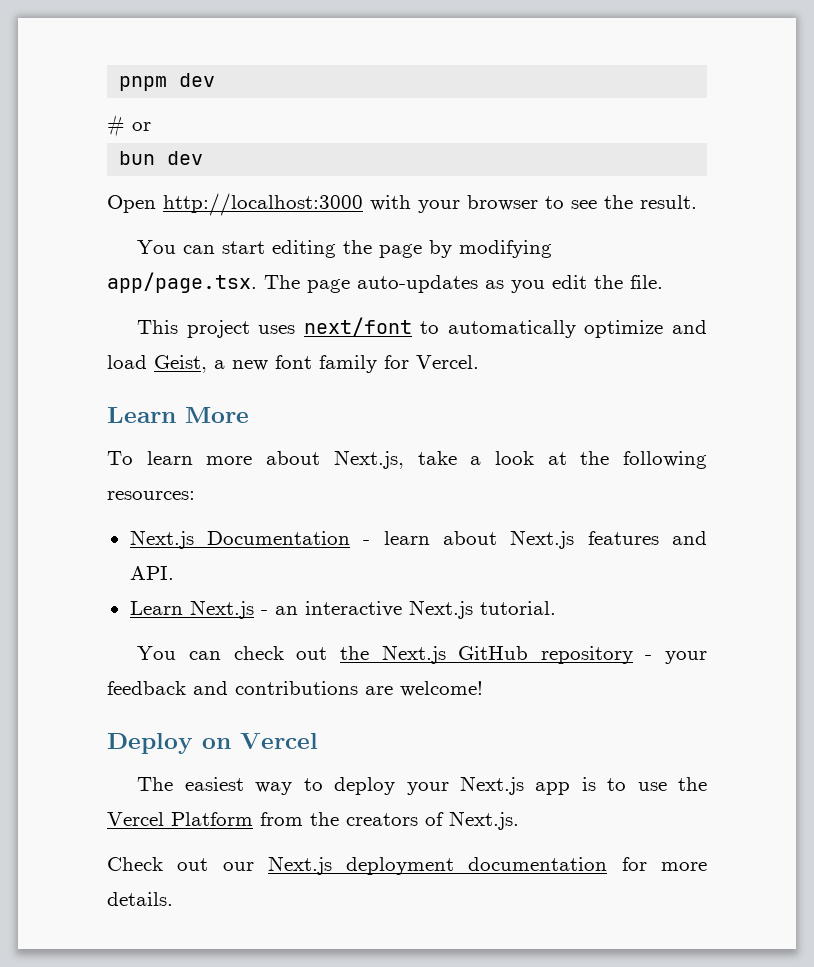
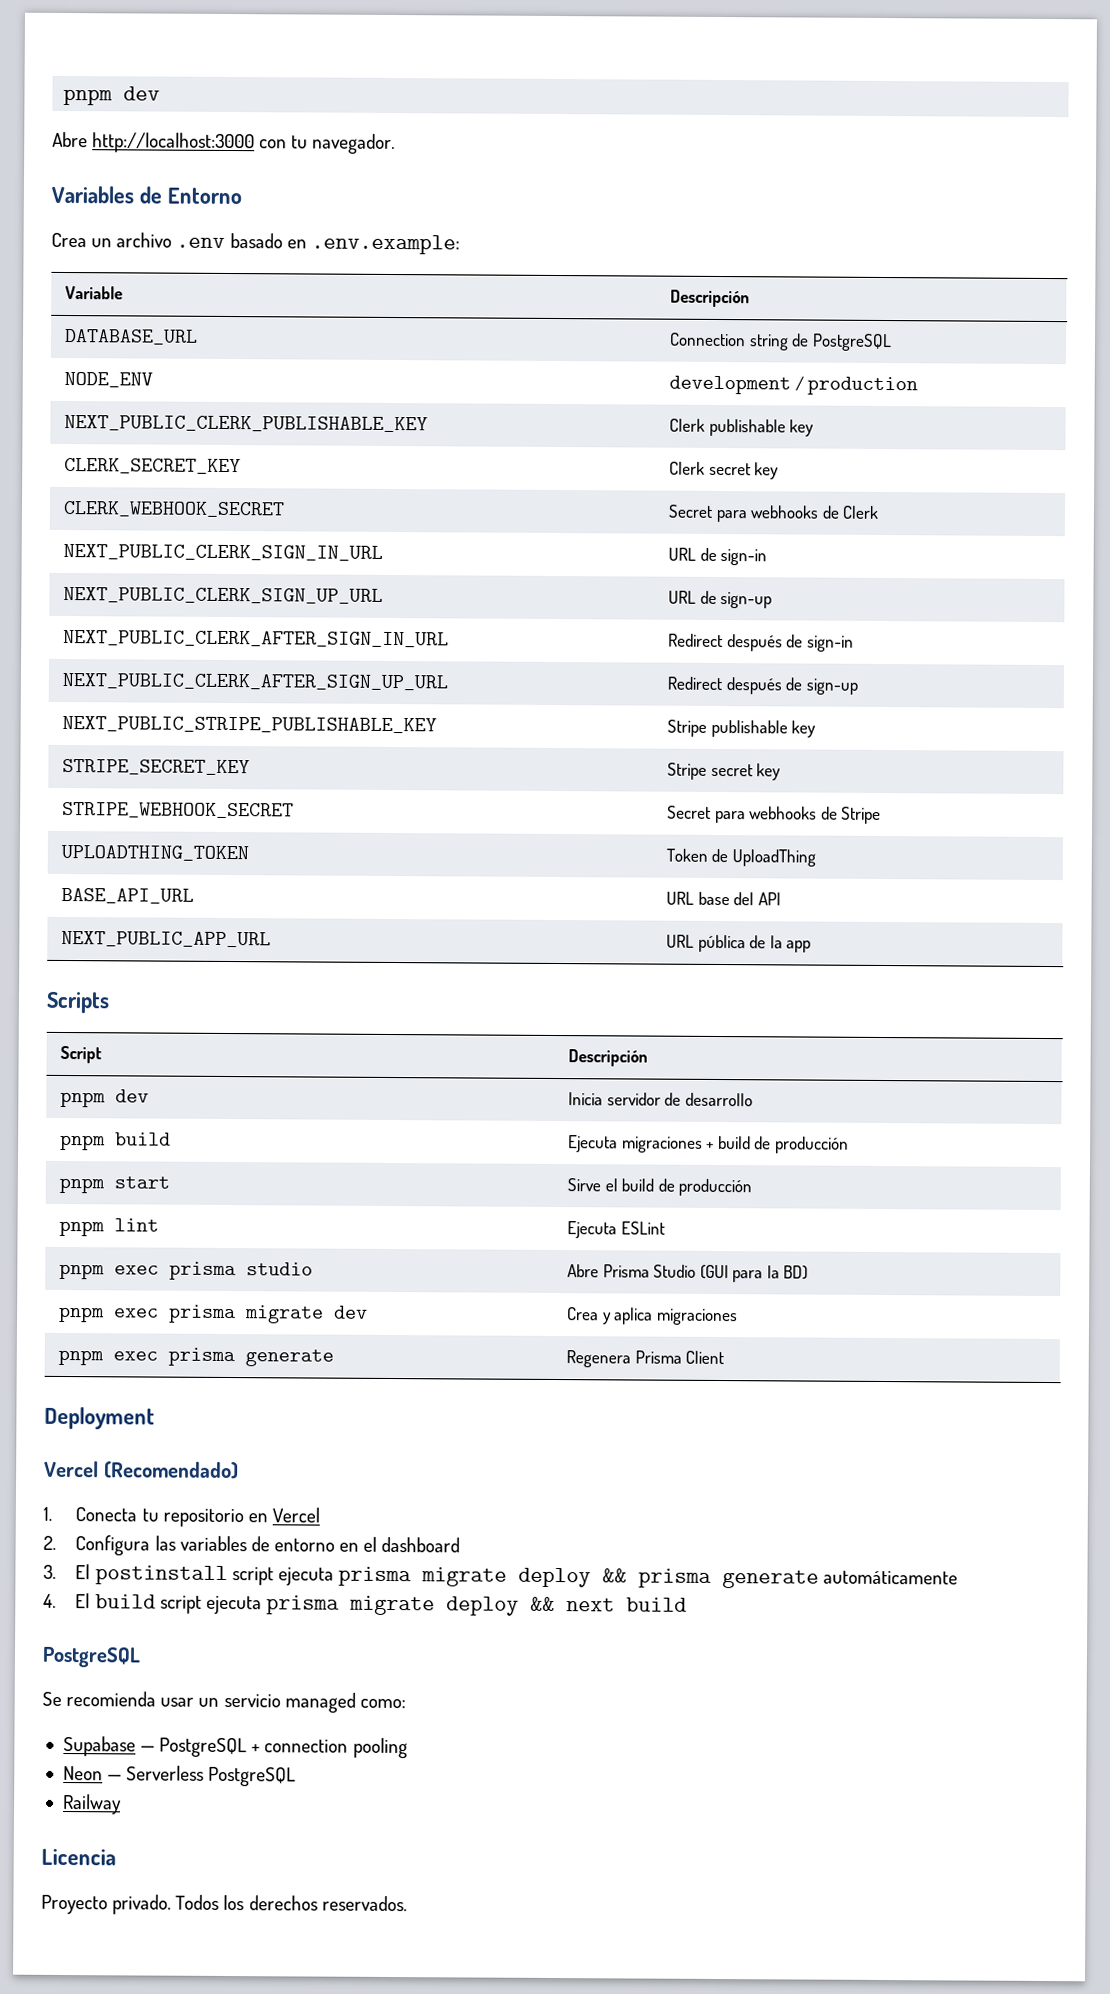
[107,114,151,137] [119,151,204,165] [107,193,697,216] [137,240,553,258] [107,272,663,293] [137,317,707,338] [107,355,479,373] [107,407,249,423] [107,450,707,469] [107,491,195,500] [129,530,708,549] [129,566,174,580] [129,600,556,619] [137,645,707,664] [107,681,483,697] [107,733,318,754] [137,776,707,795] [107,811,519,830] [107,856,707,875] [107,892,173,906] # or // bun dev // Open http://localhost:3000 with your browser to see the result. // You can start editing the page by modifying app/page.tsx. The page auto-updates as you edit the file. // This project uses next/font to automatically optimize and load Geist, a new font family for Vercel. // Learn More // To learn more about Next.js, take a look at the following resources: // Next.js Documentation - learn about Next.js features and API. // Learn Next.js - an interactive Next.js tutorial. // You can check out the Next.js GitHub repository - your feedback and contributions are welcome! // Deploy on Vercel // The easiest way to deploy your Next.js app is to use the Vercel Platform from the creators of Next.js. // Check out our Next.js deployment documentation for more details. -> [52,131,396,155] [51,185,242,205] [51,232,460,255] [64,285,123,300] [669,289,750,308] [63,328,198,345] [668,332,892,352] [63,371,153,388] [668,375,919,396] [63,414,428,433] [668,418,815,437] [63,457,241,475] [668,461,780,480] [62,500,285,518] [667,504,880,523] [62,543,383,561] [667,547,768,566] [62,586,383,604] [667,590,773,609] [62,629,449,648] [667,633,854,652] [61,672,448,691] [666,676,858,695] [61,715,437,734] [666,719,817,738] [61,758,250,776] [666,762,782,781] [61,801,294,819] [666,805,882,824] [60,844,249,862] [665,848,817,867] [60,887,194,904] [665,891,781,906] [60,930,271,948] [665,934,812,953] [46,991,110,1014] [59,1045,102,1064] [567,1049,648,1067] [59,1089,149,1108] [567,1092,753,1107] [59,1132,171,1151] [567,1135,849,1154] [58,1176,170,1194] [566,1178,753,1197] [58,1218,159,1237] [566,1221,665,1239] [58,1261,313,1281] [566,1264,809,1283] [58,1304,368,1324] [566,1307,738,1326] [57,1347,334,1367] [565,1350,725,1368] [44,1406,155,1430] [44,1460,239,1480] [43,1506,320,1528] [43,1535,461,1556] [43,1564,959,1589] [43,1593,687,1616] [42,1646,141,1668] [42,1691,406,1713] [62,1736,408,1759] [62,1765,297,1787] [62,1794,122,1815] [41,1848,116,1866] [41,1894,407,1915] Abre http://localhost:3000 con tu navegador. // Variables de Entorno // Crea un archivo .env basado en .env.example: // Variable | Descripción // DATABASE_URL | Connection string de PostgreSQL // NODE_ENV | development / production // NEXT_PUBLIC_CLERK_PUBLISHABLE_KEY | Clerk publishable key // CLERK_SECRET_KEY | Clerk secret key // CLERK_WEBHOOK_SECRET | Secret para webhooks de Clerk // NEXT_PUBLIC_CLERK_SIGN_IN_URL | URL de sign-in // NEXT_PUBLIC_CLERK_SIGN_UP_URL | URL de sign-up // NEXT_PUBLIC_CLERK_AFTER_SIGN_IN_URL | Redirect después de sign-in // NEXT_PUBLIC_CLERK_AFTER_SIGN_UP_URL | Redirect después de sign-up // NEXT_PUBLIC_STRIPE_PUBLISHABLE_KEY | Stripe publishable key // STRIPE_SECRET_KEY | Stripe secret key // STRIPE_WEBHOOK_SECRET | Secret para webhooks de Stripe // UPLOADTHING_TOKEN | Token de UploadThing // BASE_API_URL | URL base del API // NEXT_PUBLIC_APP_URL | URL pública de la app // Scripts // Script | Descripción // pnpm dev | Inicia servidor de desarrollo // pnpm build | Ejecuta migraciones + build de producción // pnpm start | Sirve el build de producción // pnpm lint | Ejecuta ESLint // pnpm exec prisma studio | Abre Prisma Studio (GUI para la BD) // pnpm exec prisma migrate dev | Crea y aplica migraciones // pnpm exec prisma generate | Regenera Prisma Client // Deployment // Vercel (Recomendado) // 1. Conecta tu repositorio en Vercel // 2. Configura las variables de entorno en el dashboard // 3. El postinstall script ejecuta prisma migrate deploy && prisma generate automáticamente // 4. El build script ejecuta prisma migrate deploy && next build // PostgreSQL // Se recomienda usar un servicio managed como: // Supabase — PostgreSQL + connection pooling // Neon — Serverless PostgreSQL // Railway // Licencia // Proyecto privado. Todos los derechos reservados.

